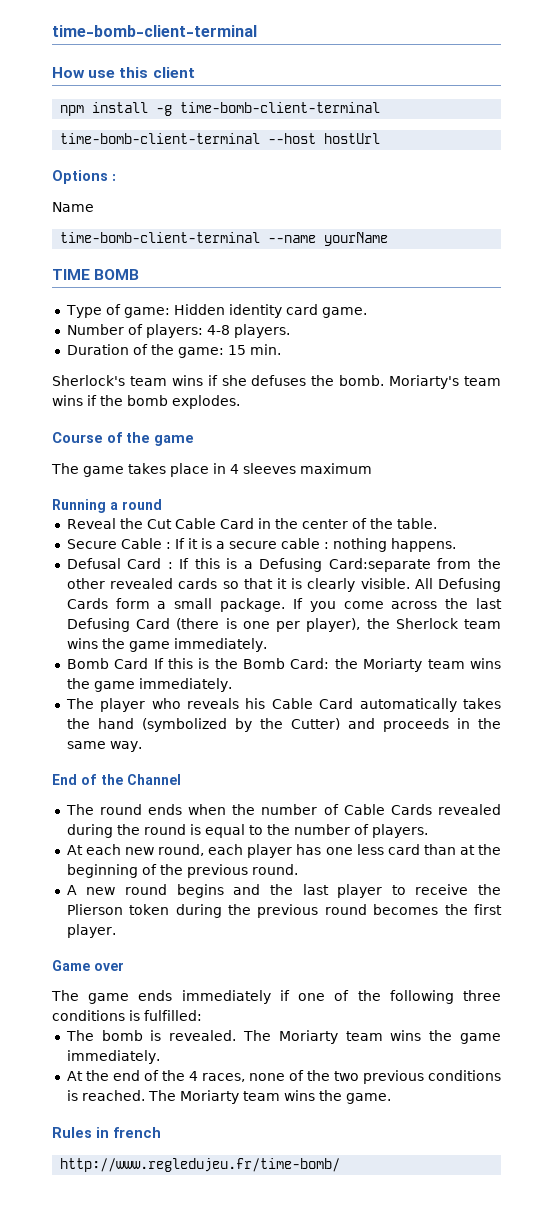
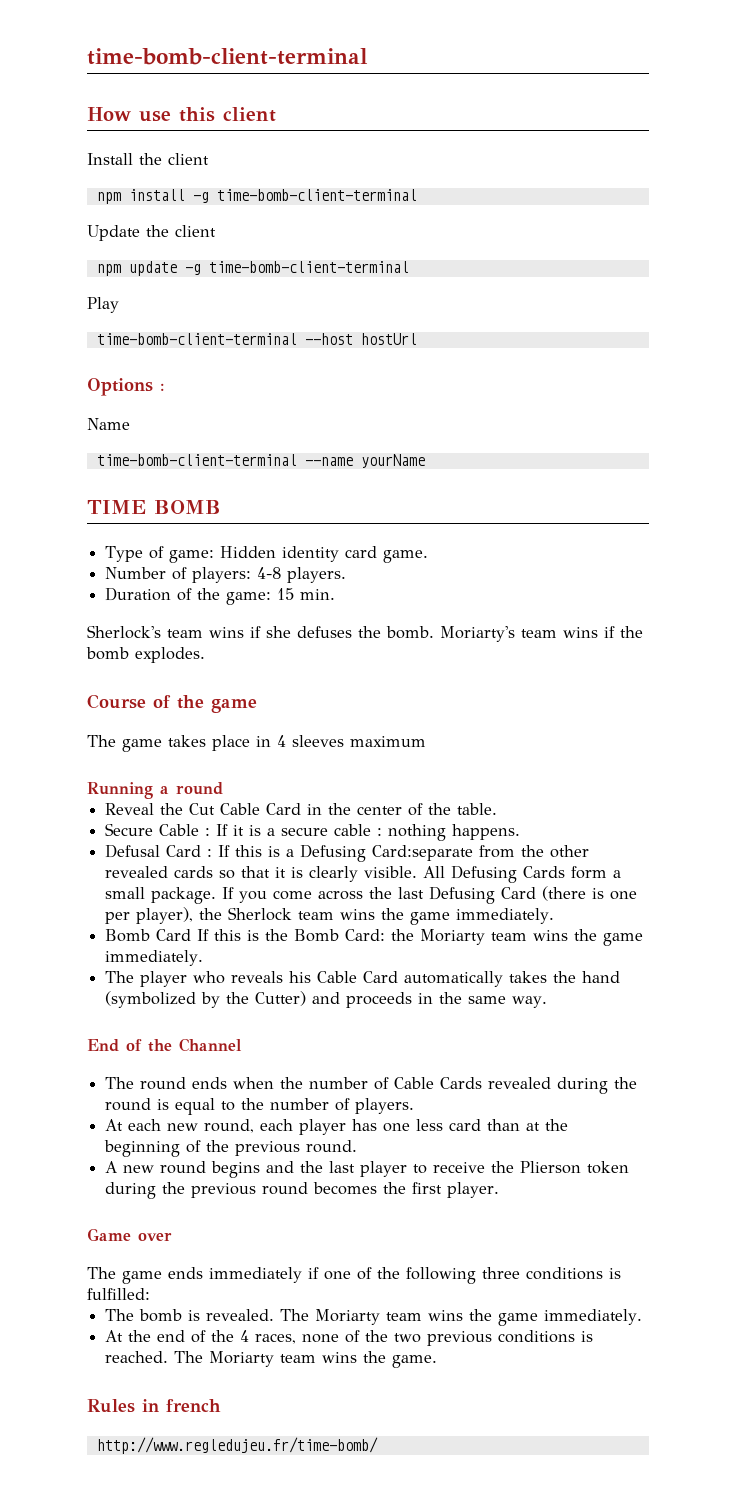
(195, 72) none -> [87,153,209,165] // Install the client
(381, 107) none -> [87,225,216,241] [96,261,409,276] [87,297,119,313] // Update the client // npm update -g time-bomb-client-terminal // Play

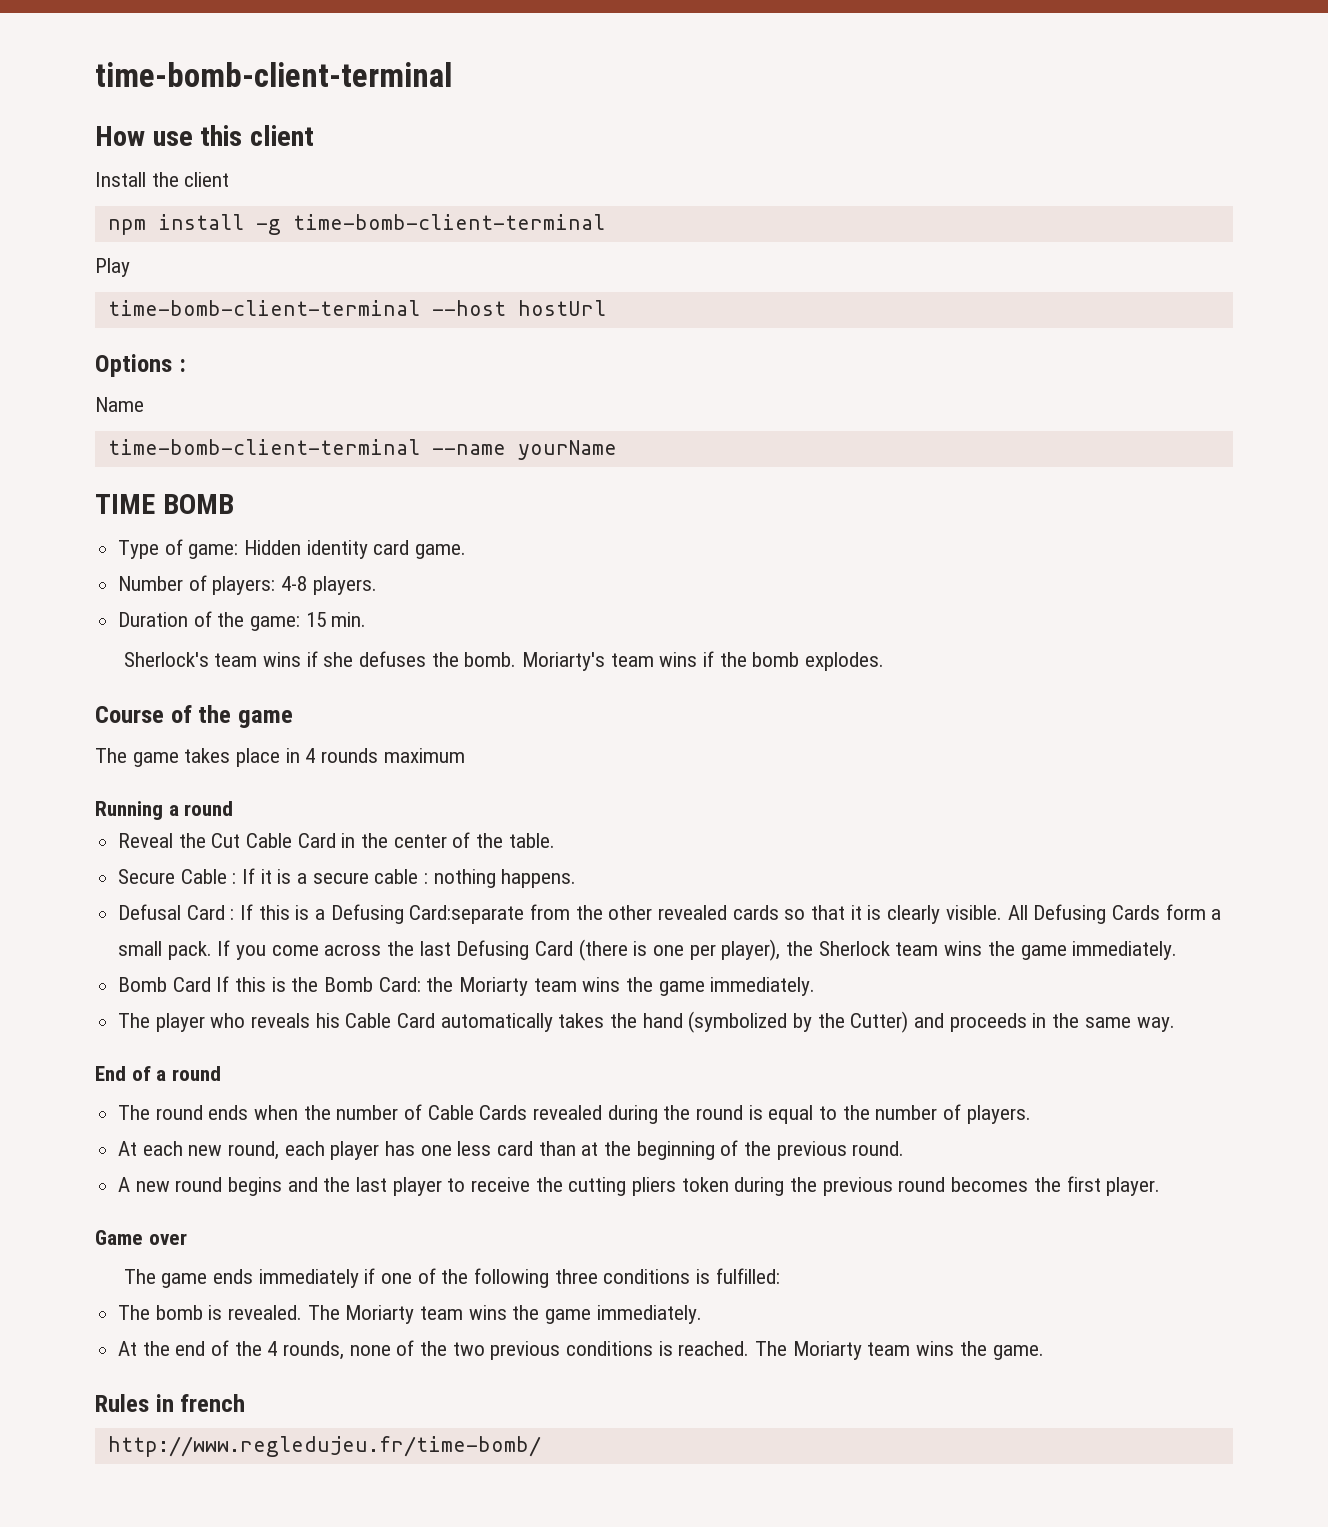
[87,225,216,241] [96,261,409,276] // Update the client // npm update -g time-bomb-client-terminal -> (605, 222) none
[292,735,344,747] sleeves -> [321,748,379,763] rounds
[151,887,217,904] package. -> [167,941,212,960] pack.
[148,1038,242,1052] the Channel -> [156,1066,222,1081] a round
[520,1161,582,1174] Plierson -> [568,1177,677,1196] cutting pliers
[255,1333,297,1344] races, -> [283,1341,345,1360] rounds,

